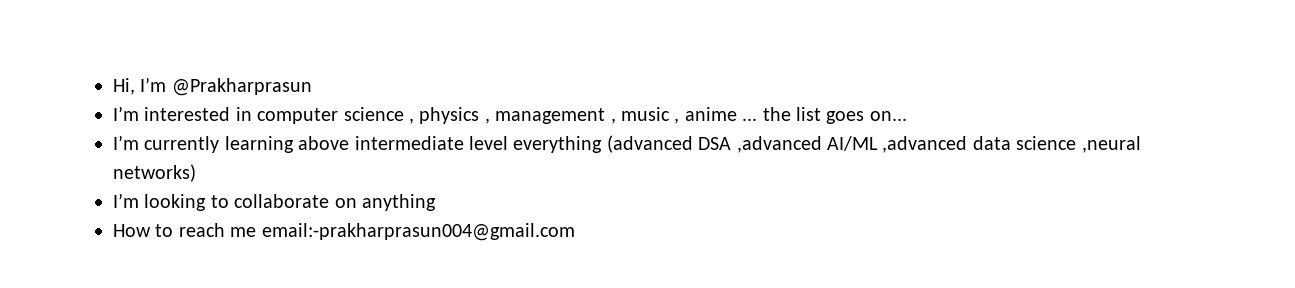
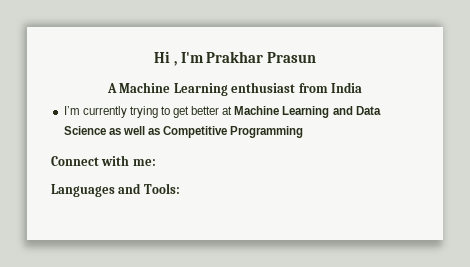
[113,77,312,96] [113,106,907,124] [113,135,1141,153] [113,164,196,182] [113,193,436,211] [113,223,575,241] Hi, I’m @Prakharprasun // I’m interested in computer science , physics , management , music , anime ... the list goes on... // I’m currently learning above intermediate level everything (advanced DSA ,advanced AI/ML ,advanced data science ,neural networks) // I’m looking to collaborate on anything // How to reach me email:-prakharprasun004@gmail.com -> [153,51,317,66] [107,82,362,96] [63,106,381,118] [63,126,304,138] [51,155,156,166] [51,183,180,197] Hi , I'm Prakhar Prasun // A Machine Learning enthusiast from India // I’m currently trying to get better at Machine Learning and Data Science as well as Competitive Programming // Connect with me: // Languages and Tools:

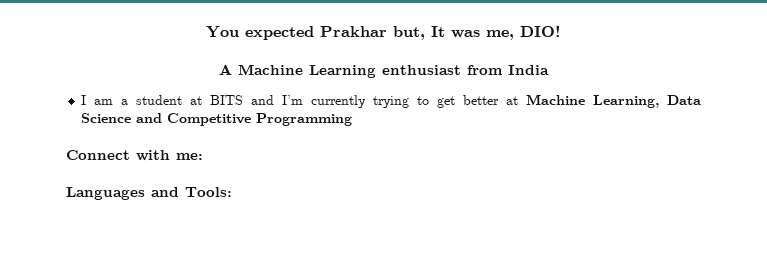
[153,51,317,66] Hi , I'm Prakhar Prasun -> [206,25,561,40] You expected Prakhar but, It was me, DIO!
(362, 87) none -> [81,95,275,105] I am a student at BITS and
[282,106,381,118] [63,126,160,135] Learning and Data Science as well as -> [593,95,702,108] [81,113,163,123] Learning, Data Science and

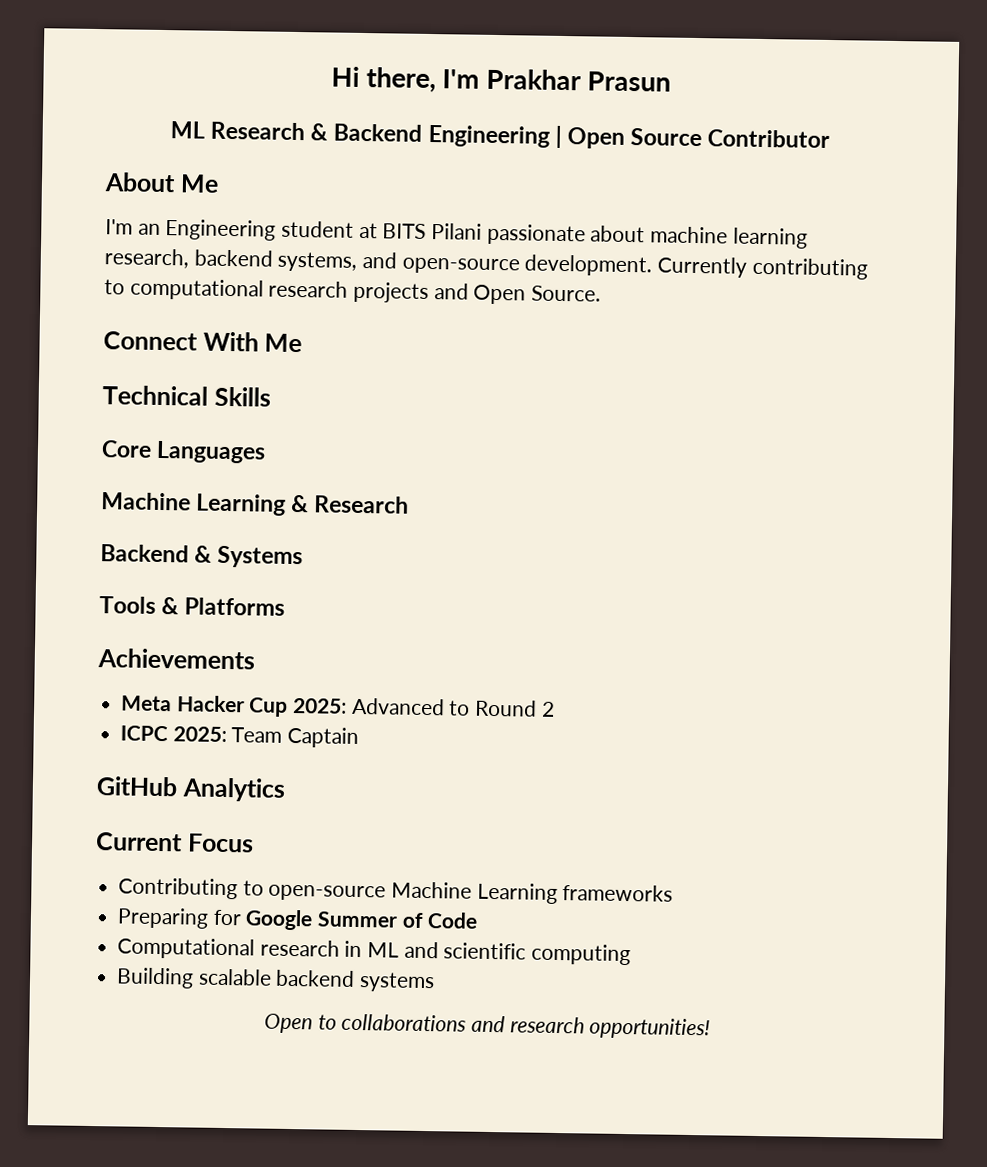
[206,25,561,40] [219,64,549,78] [81,94,702,108] [81,113,353,126] [66,150,203,161] [66,187,232,200] You expected Prakhar but, It was me, DIO! // A Machine Learning enthusiast from India // I am a student at BITS and I’m currently trying to get better at Machine Learning, Data Science and Competitive Programming // Connect with me: // Languages and Tools: -> [330,66,672,93] [170,121,830,149] [104,172,219,193] [105,219,808,249] [104,248,868,280] [104,278,602,305] [103,331,303,353] [102,385,271,407] [101,440,267,464] [101,492,410,516] [100,544,304,569] [99,596,286,616] [97,648,255,670] [121,695,555,717] [120,725,360,749] [96,776,286,802] [95,832,254,853] [118,877,674,904] [117,907,479,931] [117,937,632,966] [116,967,436,993] [263,1013,711,1040] Hi there, I'm Prakhar Prasun // ML Research & Backend Engineering | Open Source Contributor // About Me // I'm an Engineering student at BITS Pilani passionate about machine learning research, backend systems, and open-source development. Currently contributing to computational research projects and Open Source. // Connect With Me // Technical Skills // Core Languages // Machine Learning & Research // Backend & Systems // Tools & Platforms // Achievements // Meta Hacker Cup 2025: Advanced to Round 2 // ICPC 2025: Team Captain // GitHub Analytics // Current Focus // Contributing to open-source Machine Learning frameworks // Preparing for Google Summer of Code // Computational research in ML and scientific computing // Building scalable backend systems // Open to collaborations and research opportunities!

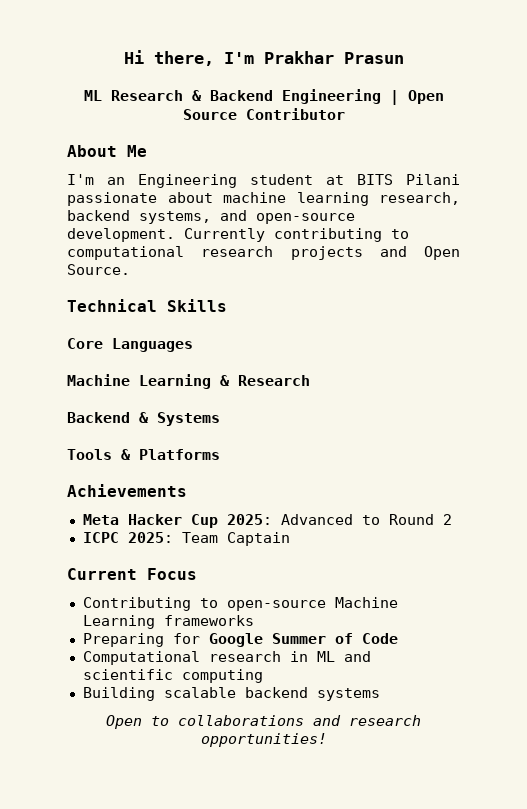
[103,331,303,353] // Connect With Me -> (130, 269) none
[96,776,286,802] // GitHub Analytics -> (290, 539) none

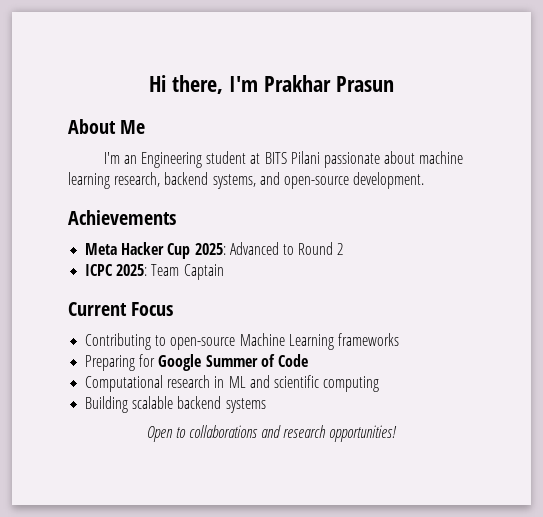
[83,89,444,105] [182,108,345,120] // ML Research & Backend Engineering | Open Source Contributor -> (394, 84) none
[184,228,409,242] [67,246,460,260] [67,264,130,275] [67,299,227,312] [67,338,193,352] [67,374,310,389] [67,412,220,426] [67,449,220,460] Currently contributing to computational research projects and Open Source. // Technical Skills // Core Languages // Machine Learning & Research // Backend & Systems // Tools & Platforms -> (425, 180) none

